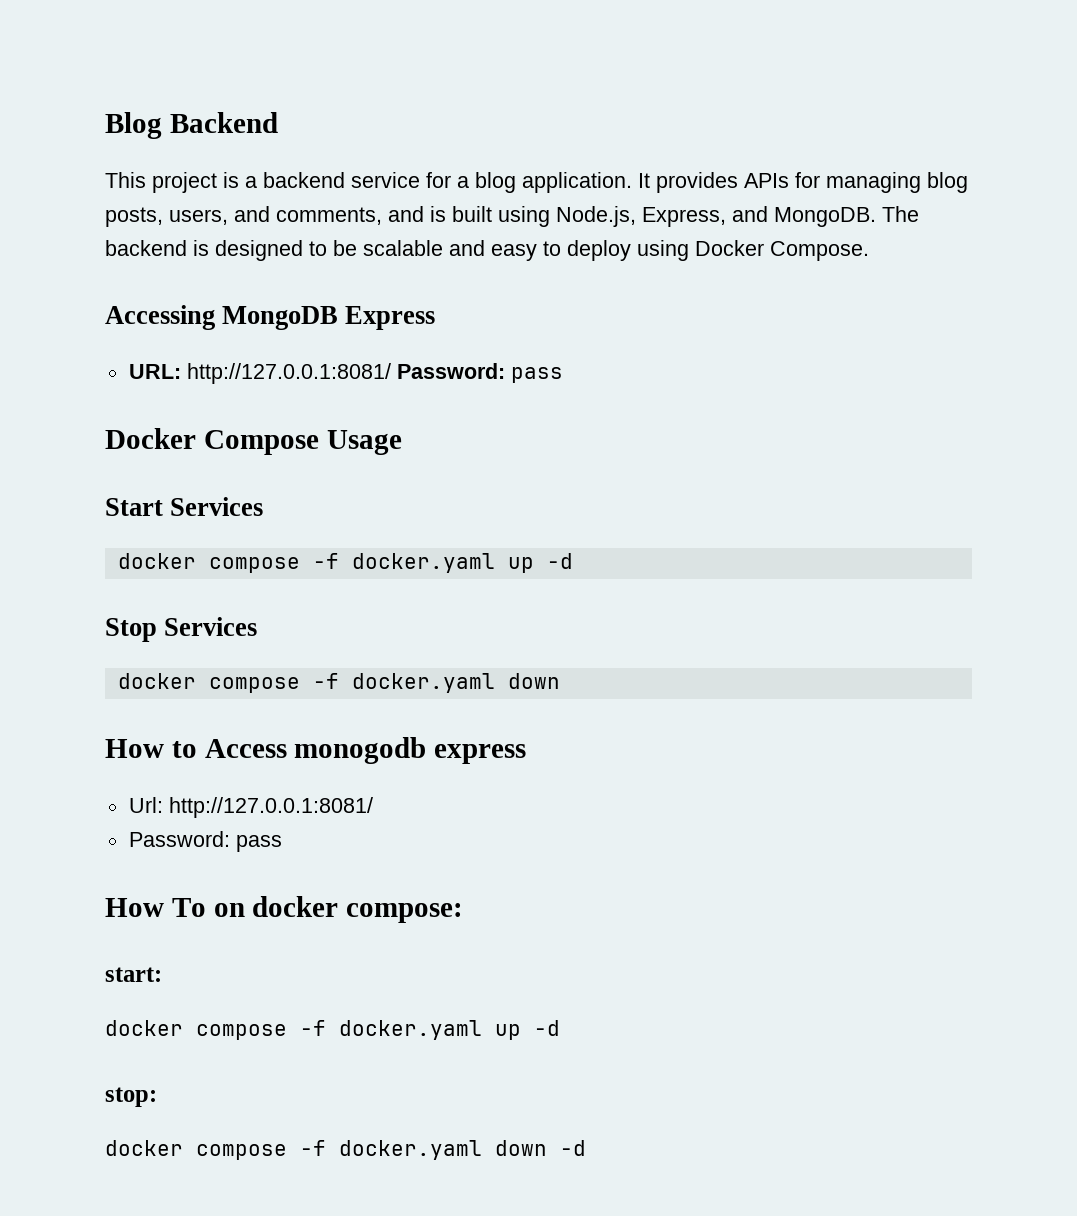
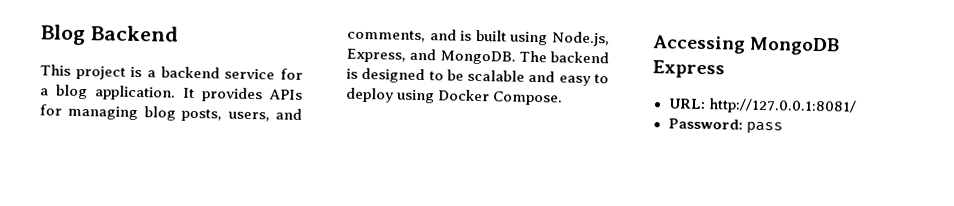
[396,363,563,383] [105,428,402,455] [105,497,264,516] [117,553,573,573] [105,617,258,642] [117,673,560,693] [105,737,527,764] [128,797,373,818] [128,831,282,852] [105,896,464,923] [105,967,162,982] [105,1020,560,1040] [105,1087,157,1107] [105,1140,586,1160] Password: pass // Docker Compose Usage // Start Services // docker compose -f docker.yaml up -d // Stop Services // docker compose -f docker.yaml down // How to Access monogodb express // Url: http://127.0.0.1:8081/ // Password: pass // How To on docker compose: // start: // docker compose -f docker.yaml up -d // stop: // docker compose -f docker.yaml down -d -> [667,118,783,135] // Password: pass

